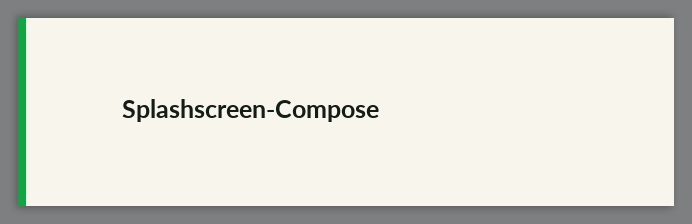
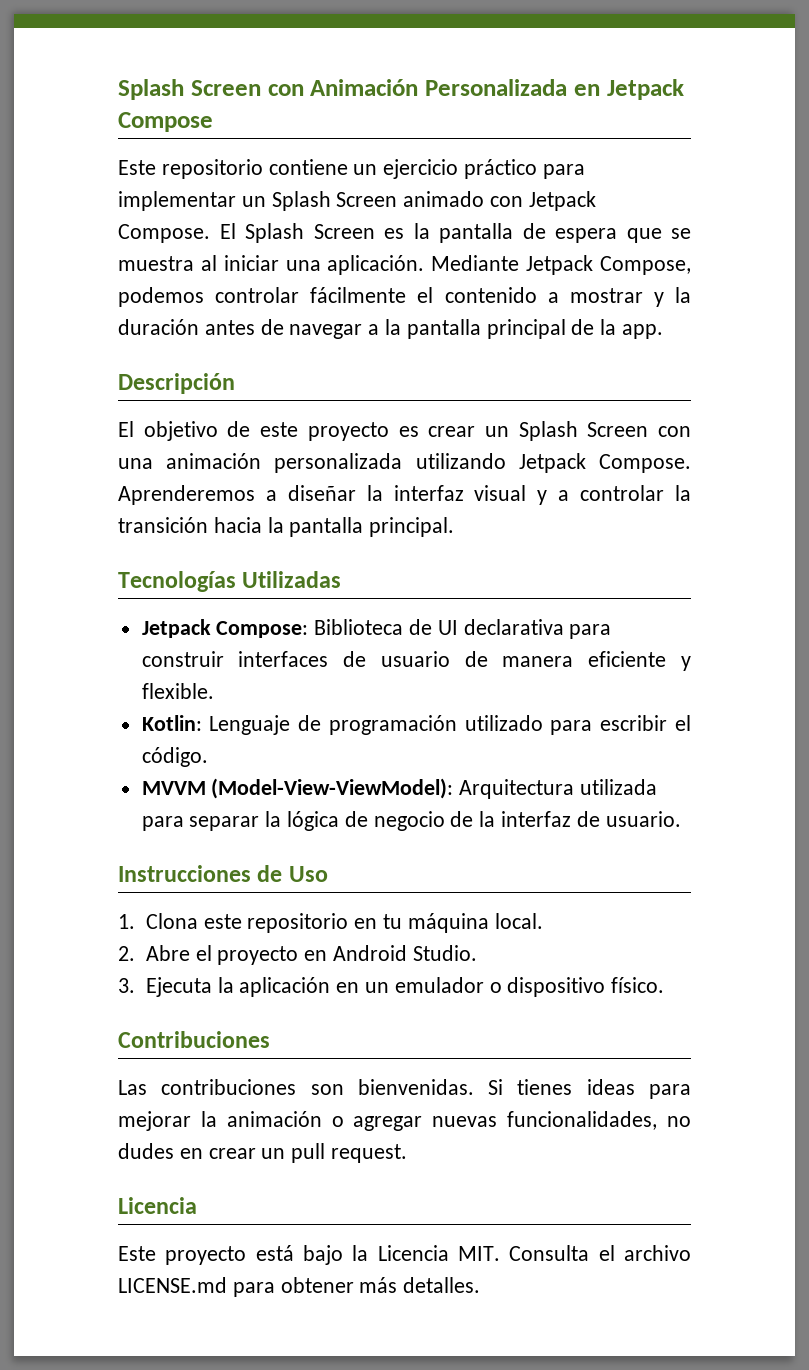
[122,99,379,122] Splashscreen-Compose -> [118,79,684,100] [118,112,213,132] [118,159,585,179] [118,191,596,211] [118,223,691,243] [118,255,691,275] [118,287,691,307] [118,319,664,339] [118,373,235,394] [118,421,691,441] [118,453,691,473] [118,485,692,505] [118,517,455,537] [118,571,342,592] [141,619,612,639] [141,651,691,671] [141,683,214,699] [141,715,692,735] [141,747,208,767] [141,778,658,799] [141,811,681,831] [118,865,328,882] [118,913,543,933] [118,945,477,965] [118,977,665,997] [118,1031,270,1048] [118,1079,691,1099] [118,1111,691,1131] [118,1143,408,1163] [118,1197,197,1214] [118,1245,691,1265] [118,1277,481,1297] Splash Screen con Animación Personalizada en Jetpack Compose // Este repositorio contiene un ejercicio práctico para implementar un Splash Screen animado con Jetpack Compose. El Splash Screen es la pantalla de espera que se muestra al iniciar una aplicación. Mediante Jetpack Compose, podemos controlar fácilmente el contenido a mostrar y la duración antes de navegar a la pantalla principal de la app. // Descripción // El objetivo de este proyecto es crear un Splash Screen con una animación personalizada utilizando Jetpack Compose. Aprenderemos a diseñar la interfaz visual y a controlar la transición hacia la pantalla principal. // Tecnologías Utilizadas // Jetpack Compose: Biblioteca de UI declarativa para construir interfaces de usuario de manera eficiente y flexible. // Kotlin: Lenguaje de programación utilizado para escribir el código. // MVVM (Model-View-ViewModel): Arquitectura utilizada para separar la lógica de negocio de la interfaz de usuario. // Instrucciones de Uso // 1. Clona este repositorio en tu máquina local. // 2. Abre el proyecto en Android Studio. // 3. Ejecuta la aplicación en un emulador o dispositivo físico. // Contribuciones // Las contribuciones son bienvenidas. Si tienes ideas para mejorar la animación o agregar nuevas funcionalidades, no dudes en crear un pull request. // Licencia // Este proyecto está bajo la Licencia MIT. Consulta el archivo LICENSE.md para obtener más detalles.

